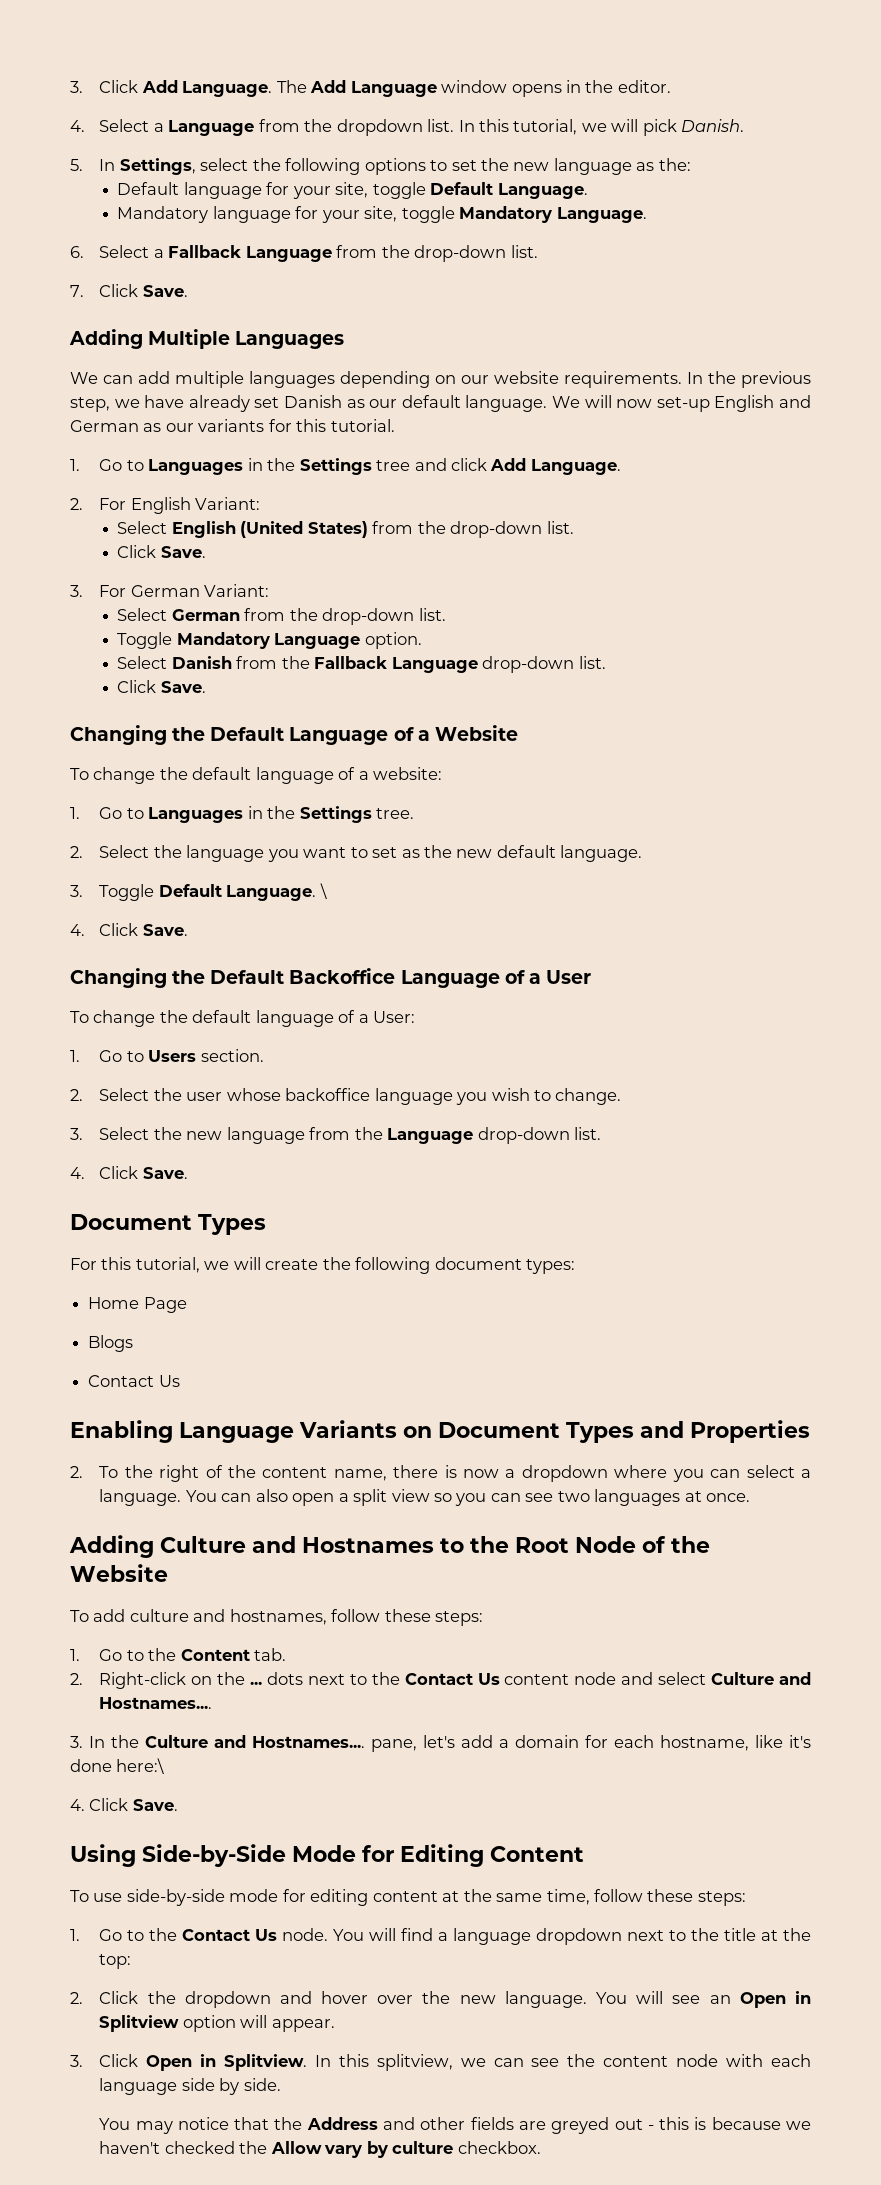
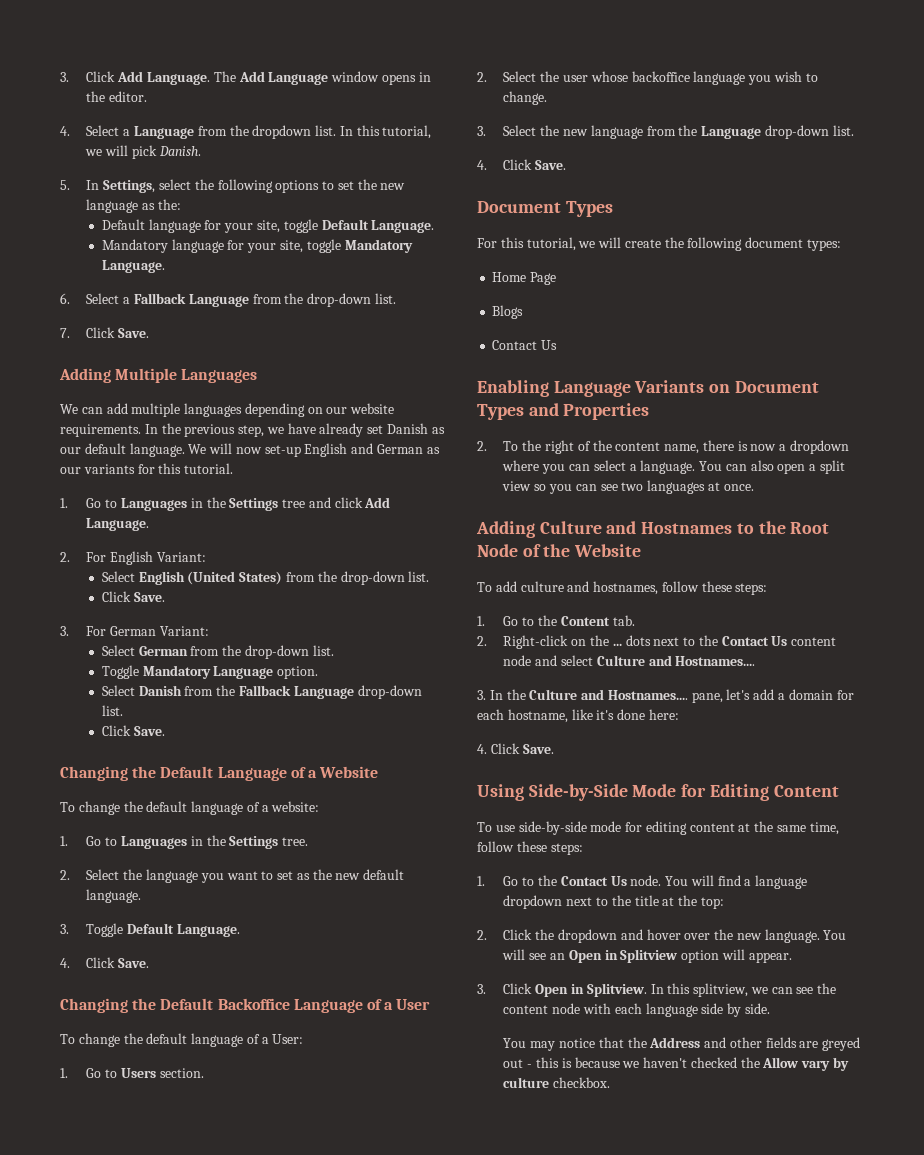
[319,883,327,899] \ -> (241, 930) none
[116,1758,165,1774] here:\ -> [648,709,679,720] here:

